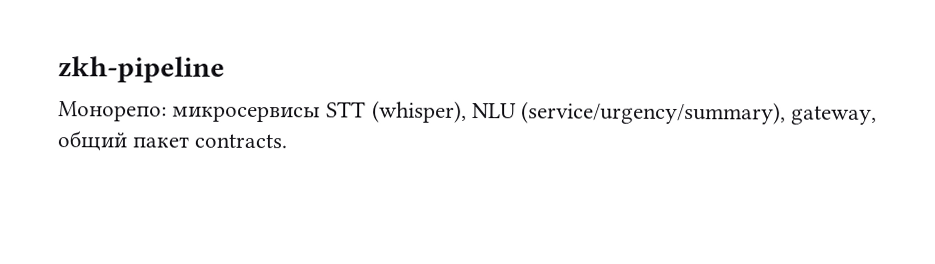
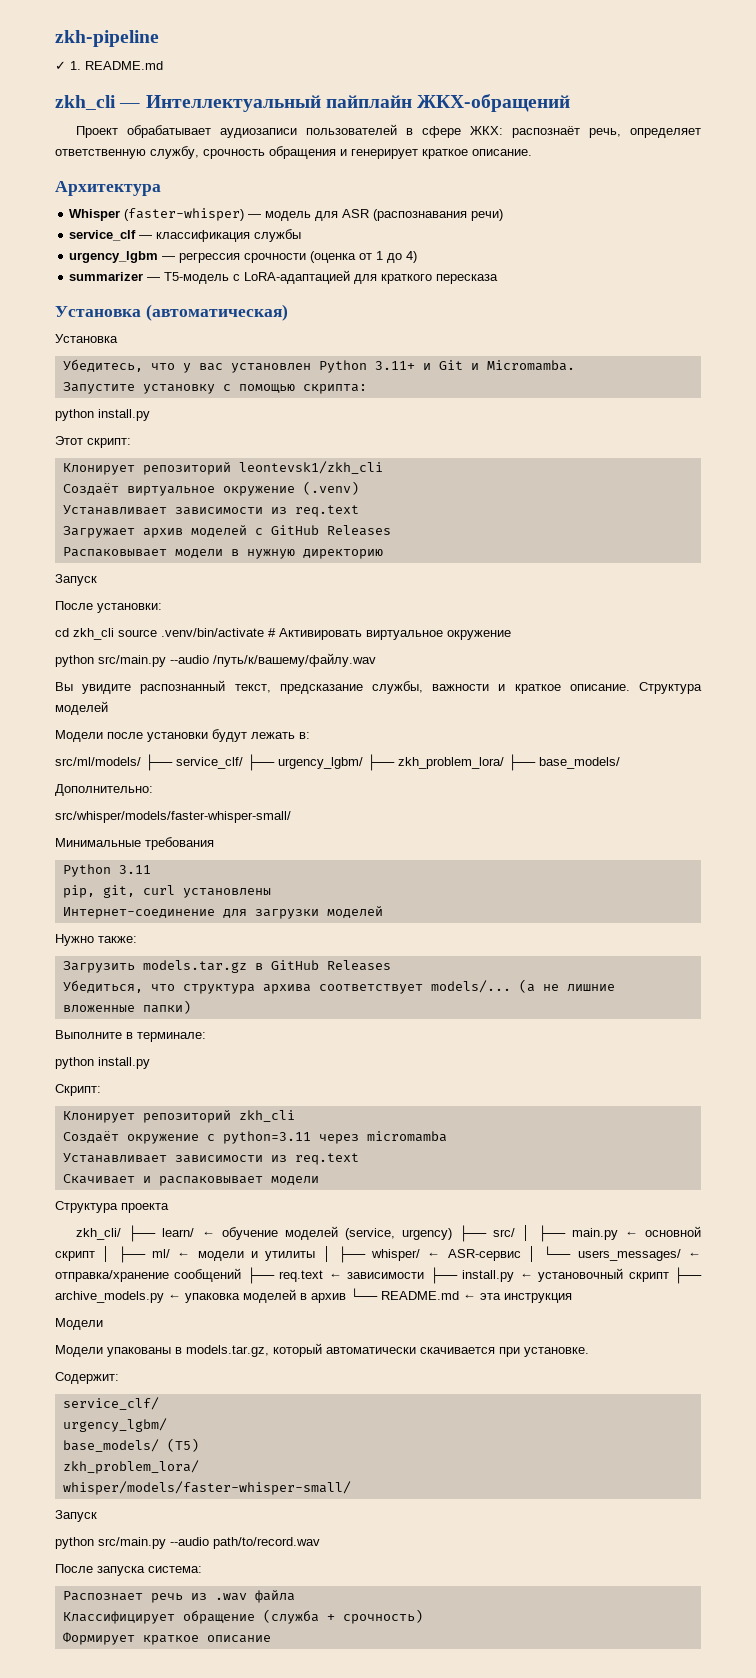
[58,100,878,125] [57,130,288,152] Монорепо: микросервисы STT (whisper), NLU (service/urgency/summary), gateway, общий пакет contracts. -> [55,61,163,70] [55,94,571,112] [76,124,701,138] [55,146,532,159] [55,181,161,196] [69,208,504,221] [69,229,302,242] [69,251,418,263] [69,270,499,284] [55,304,288,321] [55,334,118,343] [62,359,575,373] [62,382,367,394] [55,409,150,421] [55,436,131,448] [62,461,383,475] [62,481,359,496] [62,505,359,517] [62,525,391,538] [62,547,383,559] [55,574,97,586] [55,601,162,613] [55,628,511,640] [55,653,376,667] [55,680,702,694] [55,701,108,715] [55,729,310,742] [55,754,620,771] [55,784,153,796] [55,811,291,823] [55,837,214,850] [62,864,151,877] [62,885,271,898] [62,906,383,919] [55,934,137,946] [62,960,391,973] [62,979,615,994] [62,1000,191,1014] [55,1030,206,1042] [55,1057,150,1069] [55,1084,101,1096] [62,1110,295,1123] [62,1131,447,1144] [62,1153,359,1165] [62,1174,319,1186] [55,1201,169,1213] [76,1225,702,1242] [55,1246,701,1263] [55,1267,702,1284] [55,1288,572,1303] [55,1318,103,1330] [55,1343,589,1357] [55,1372,119,1384] [62,1397,159,1410] [62,1418,167,1432] [62,1438,199,1452] [62,1460,199,1474] [62,1481,351,1495] [55,1510,97,1522] [55,1537,320,1549] [55,1564,202,1576] [62,1590,295,1603] [62,1609,423,1624] [62,1632,271,1645] ✓ 1. README.md // zkh_cli — Интеллектуальный пайплайн ЖКХ-обращений // Проект обрабатывает аудиозаписи пользователей в сфере ЖКХ: распознаёт речь, определяет ответственную службу, срочность обращения и генерирует краткое описание. // Архитектура // Whisper (faster-whisper) — модель для ASR (распознавания речи) // service_clf — классификация службы // urgency_lgbm — регрессия срочности (оценка от 1 до 4) // summarizer — T5-модель с LoRA-адаптацией для краткого пересказа // Установка (автоматическая) // Установка // Убедитесь, что у вас установлен Python 3.11+ и Git и Micromamba. // Запустите установку с помощью скрипта: // python install.py // Этот скрипт: // Клонирует репозиторий leontevsk1/zkh_cli // Создаёт виртуальное окружение (.venv) // Устанавливает зависимости из req.text // Загружает архив моделей с GitHub Releases // Распаковывает модели в нужную директорию // Запуск // После установки: // cd zkh_cli source .venv/bin/activate # Активировать виртуальное окружение // python src/main.py --audio /путь/к/вашему/файлу.wav // Вы увидите распознанный текст, предсказание службы, важности и краткое описание. Структура моделей // Модели после установки будут лежать в: // src/ml/models/ ├── service_clf/ ├── urgency_lgbm/ ├── zkh_problem_lora/ ├── base_models/ // Дополнительно: // src/whisper/models/faster-whisper-small/ // Минимальные требования // Python 3.11 // pip, git, curl установлены // Интернет-соединение для загрузки моделей // Нужно также: // Загрузить models.tar.gz в GitHub Releases // Убедиться, что структура архива соответствует models/... (а не лишние вложенные папки) // Выполните в терминале: // python install.py // Скрипт: // Клонирует репозиторий zkh_cli // Создаёт окружение с python=3.11 через micromamba // Устанавливает зависимости из req.text // Скачивает и распаковывает модели // Структура проекта // zkh_cli/ ├── learn/ ← обучение моделей (service, urgency) ├── src/ │ ├── main.py ← основной скрипт │ ├── ml/ ← модели и утилиты │ ├── whisper/ ← ASR-сервис │ └── users_messages/ ← отправка/хранение сообщений ├── req.text ← зависимости ├── install.py ← установочный скрипт ├── archive_models.py ← упаковка моделей в архив └── README.md ← эта инструкция // Модели // Модели упакованы в models.tar.gz, который автоматически скачивается при установке. // Содержит: // service_clf/ // urgency_lgbm/ // base_models/ (T5) // zkh_problem_lora/ // whisper/models/faster-whisper-small/ // Запуск // python src/main.py --audio path/to/record.wav // После запуска система: // Распознает речь из .wav файла // Классифицирует обращение (служба + срочность) // Формирует краткое описание

